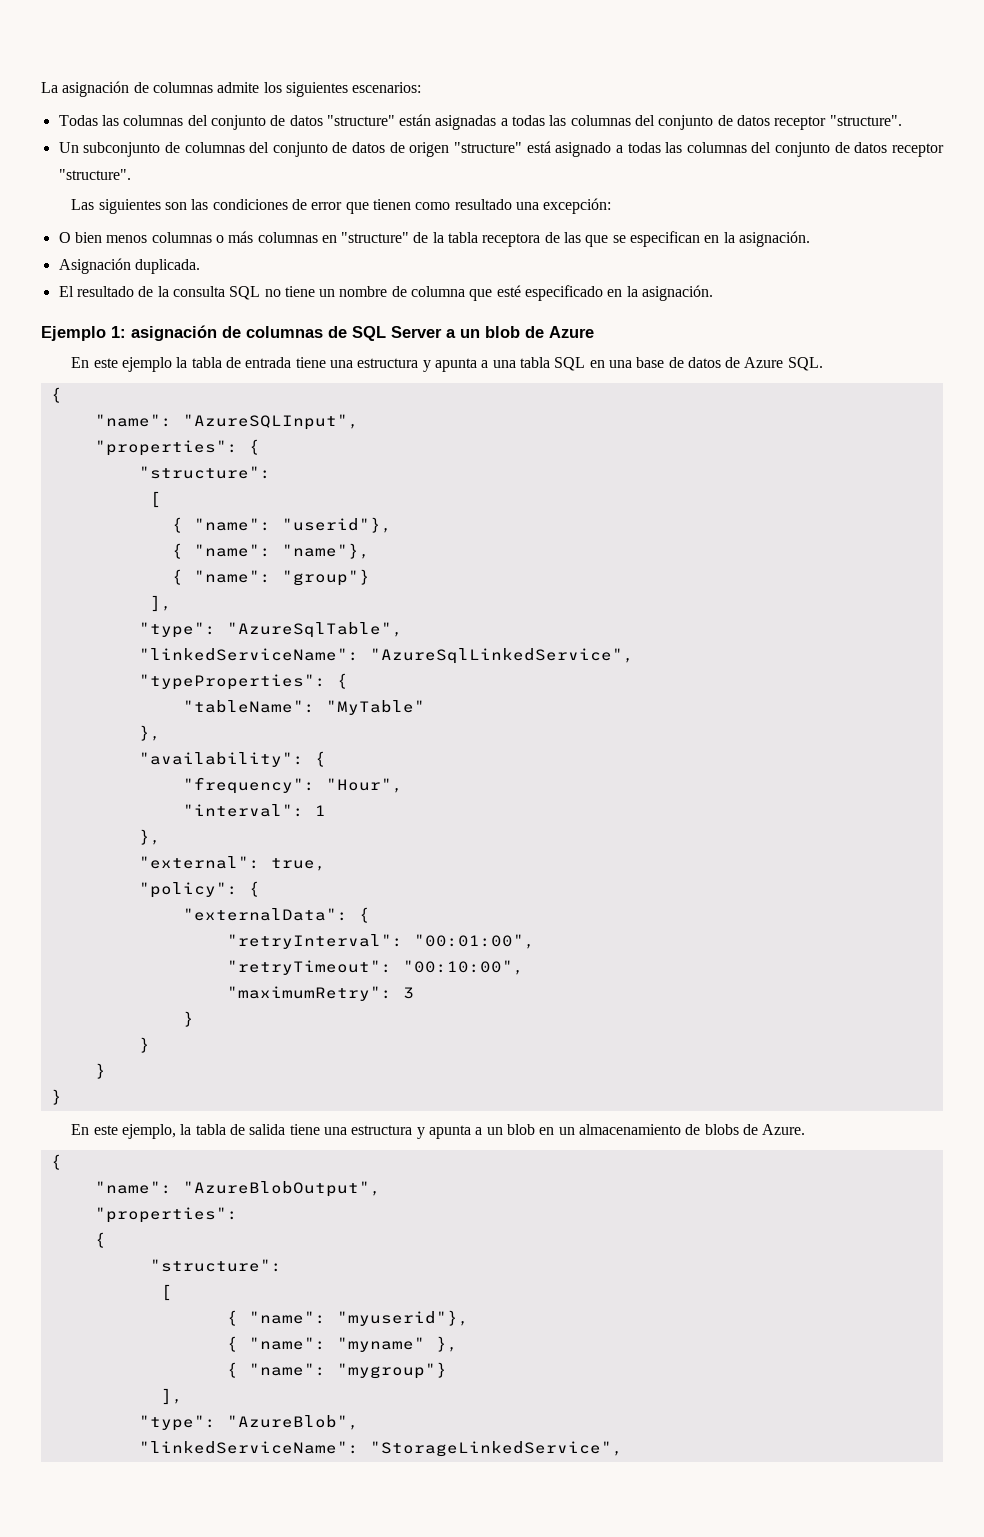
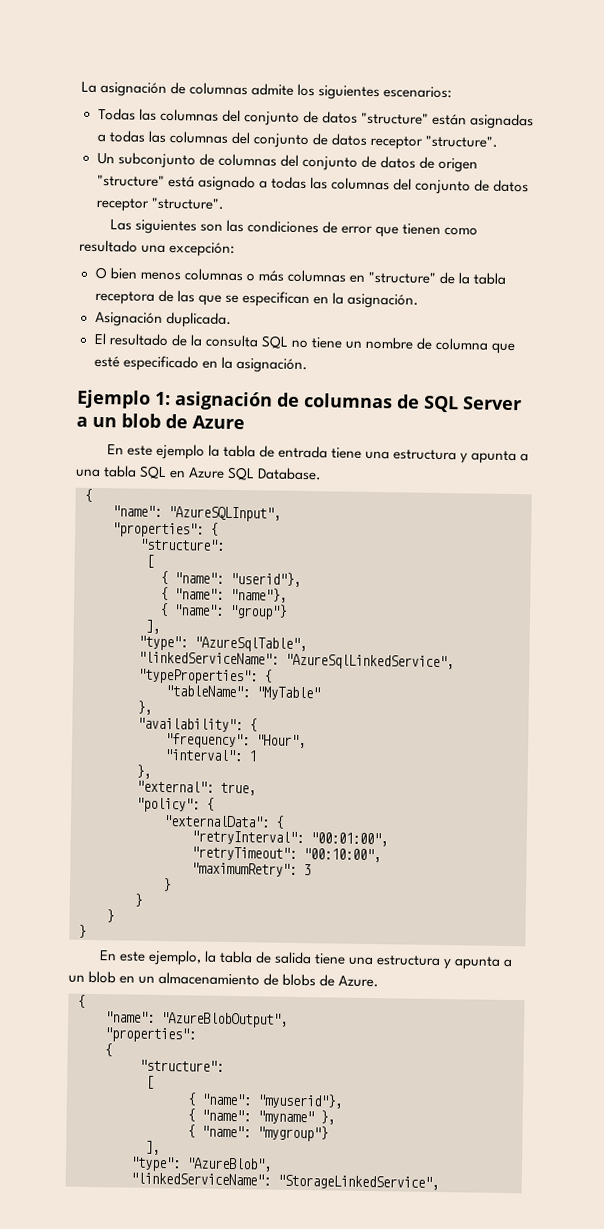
[608,357,823,371] una base de datos de Azure SQL. -> [188,466,323,481] Azure SQL Database.

